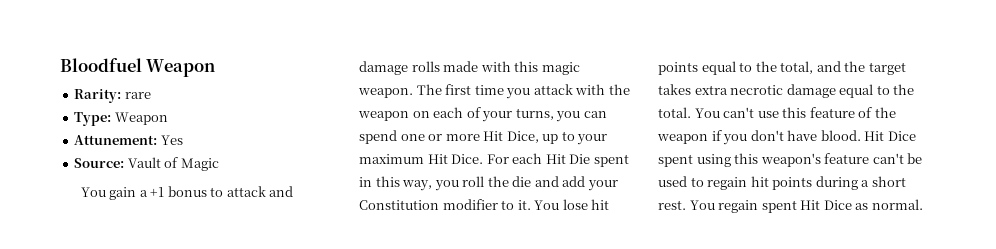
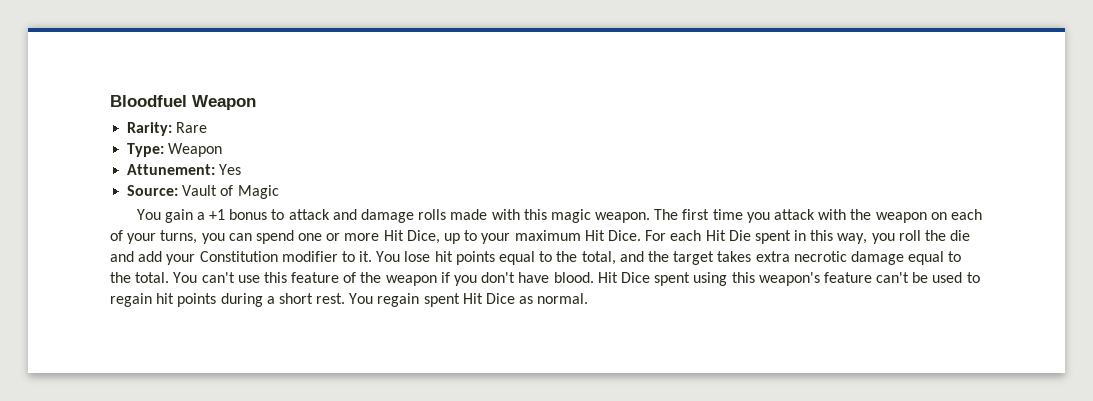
[124,92,151,99] rare -> [176,122,208,133] Rare

